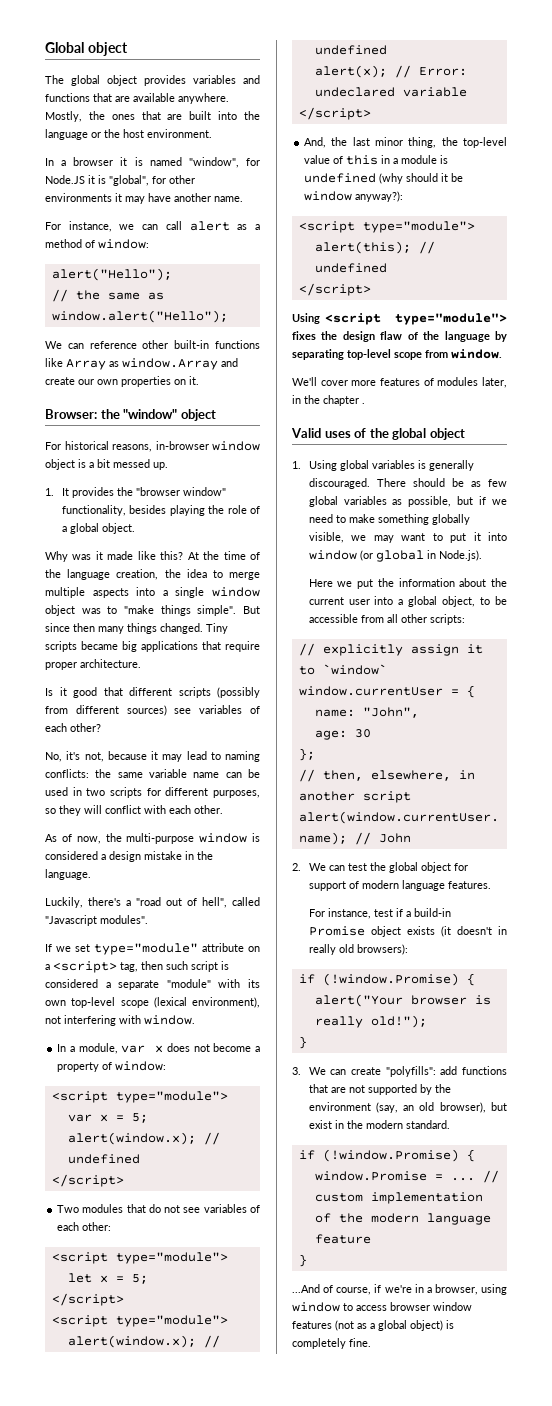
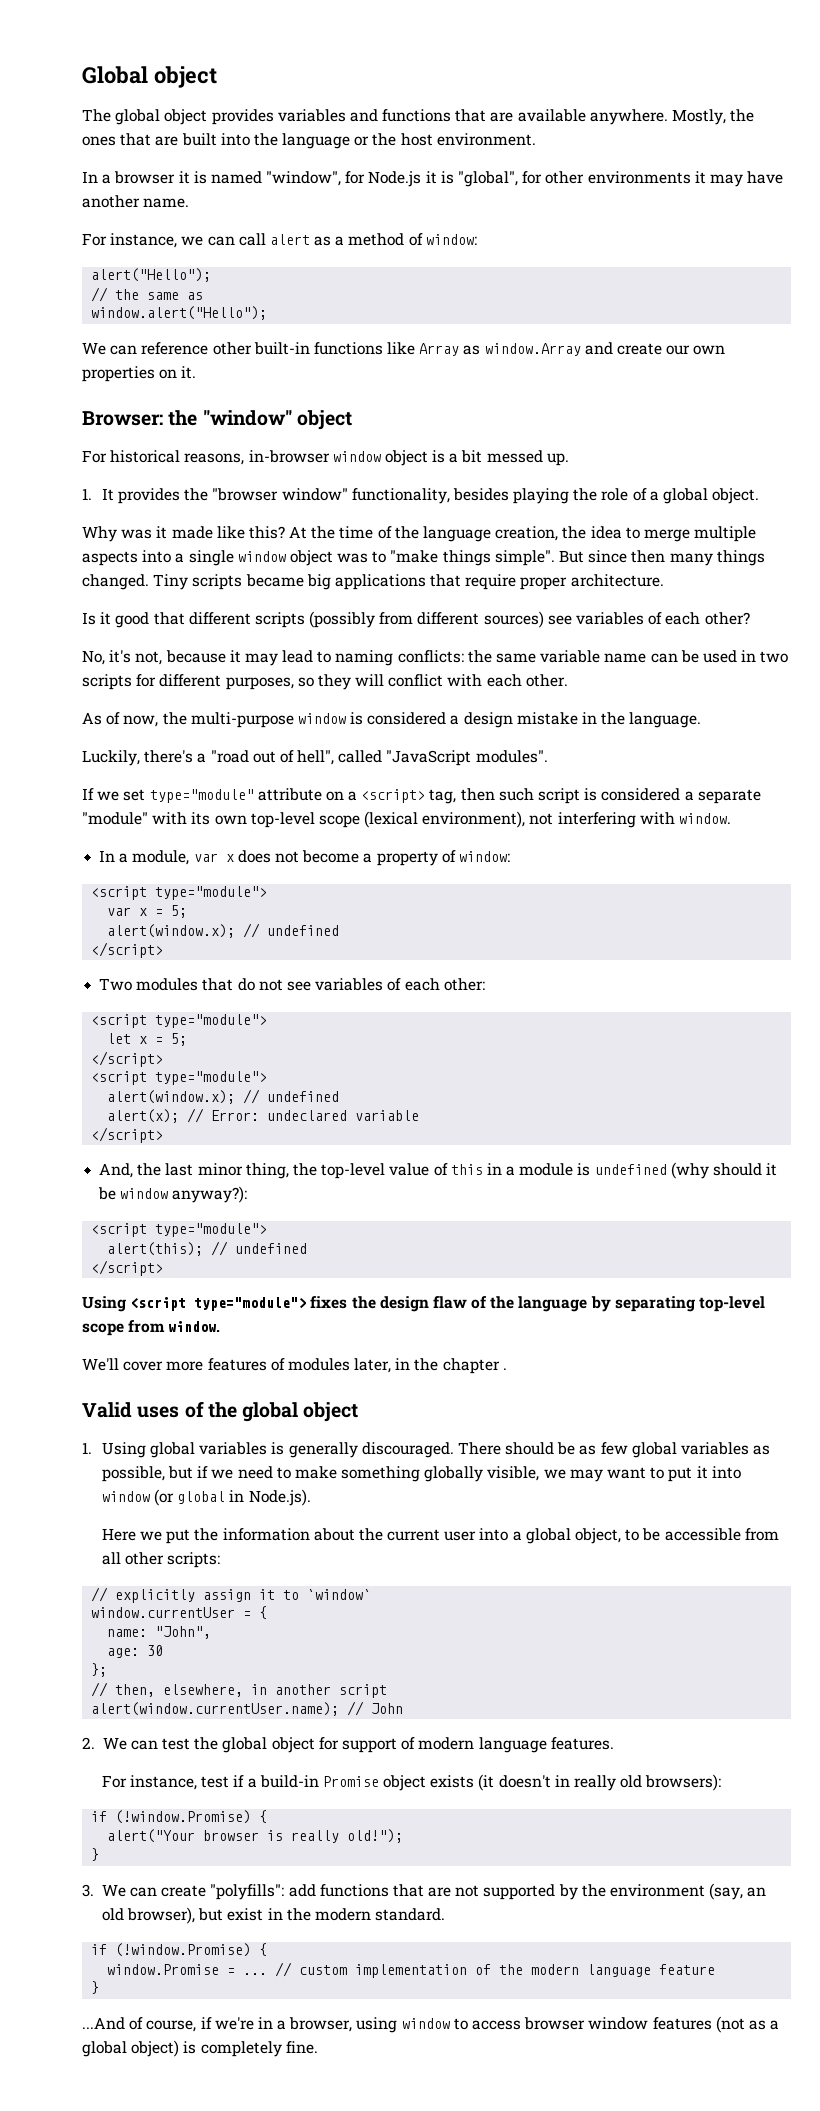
[45,175,85,184] Node.JS -> [368,171,422,187] Node.js
[45,915,97,926] "Javascript -> [386,750,472,766] "JavaScript

